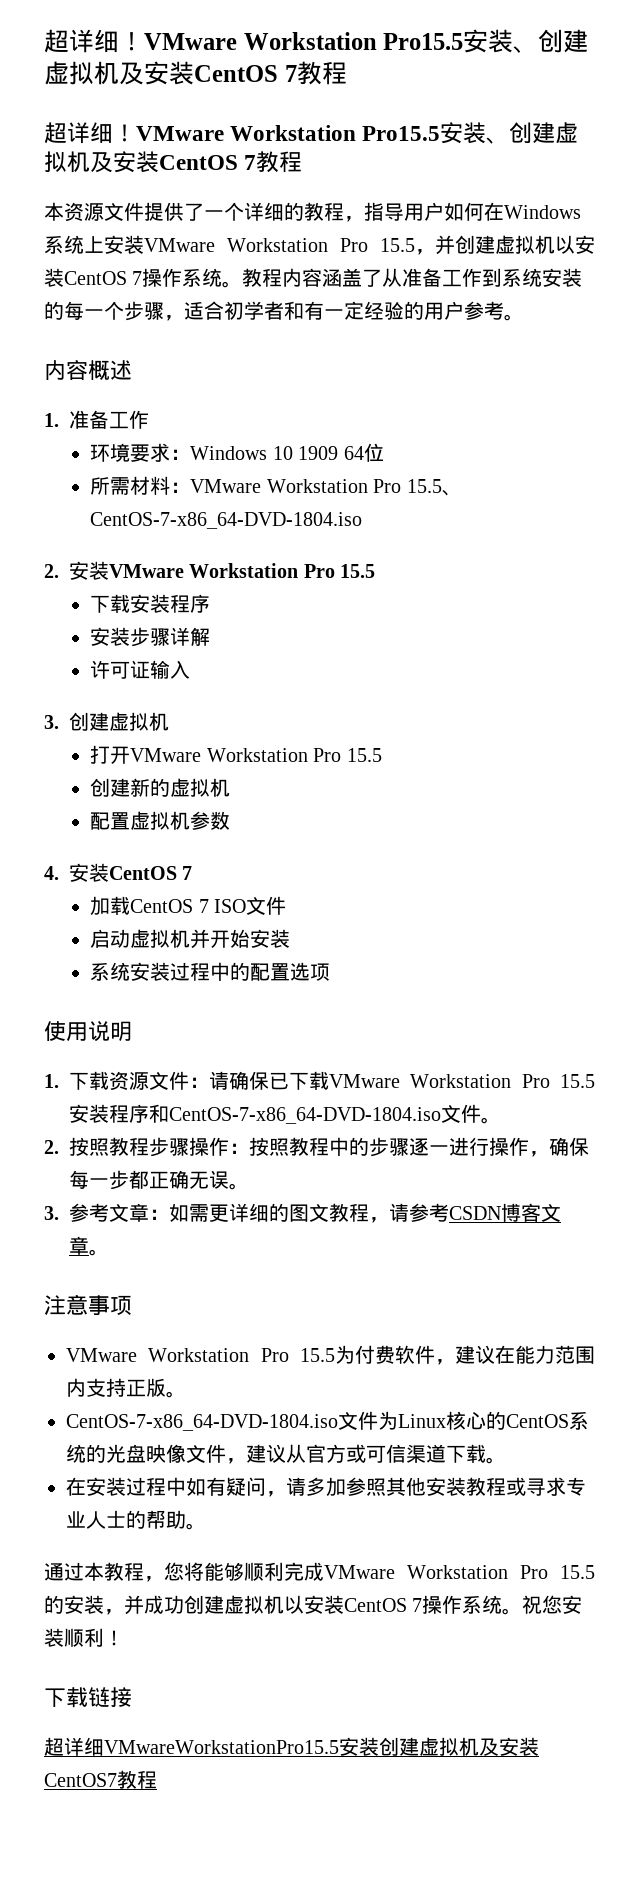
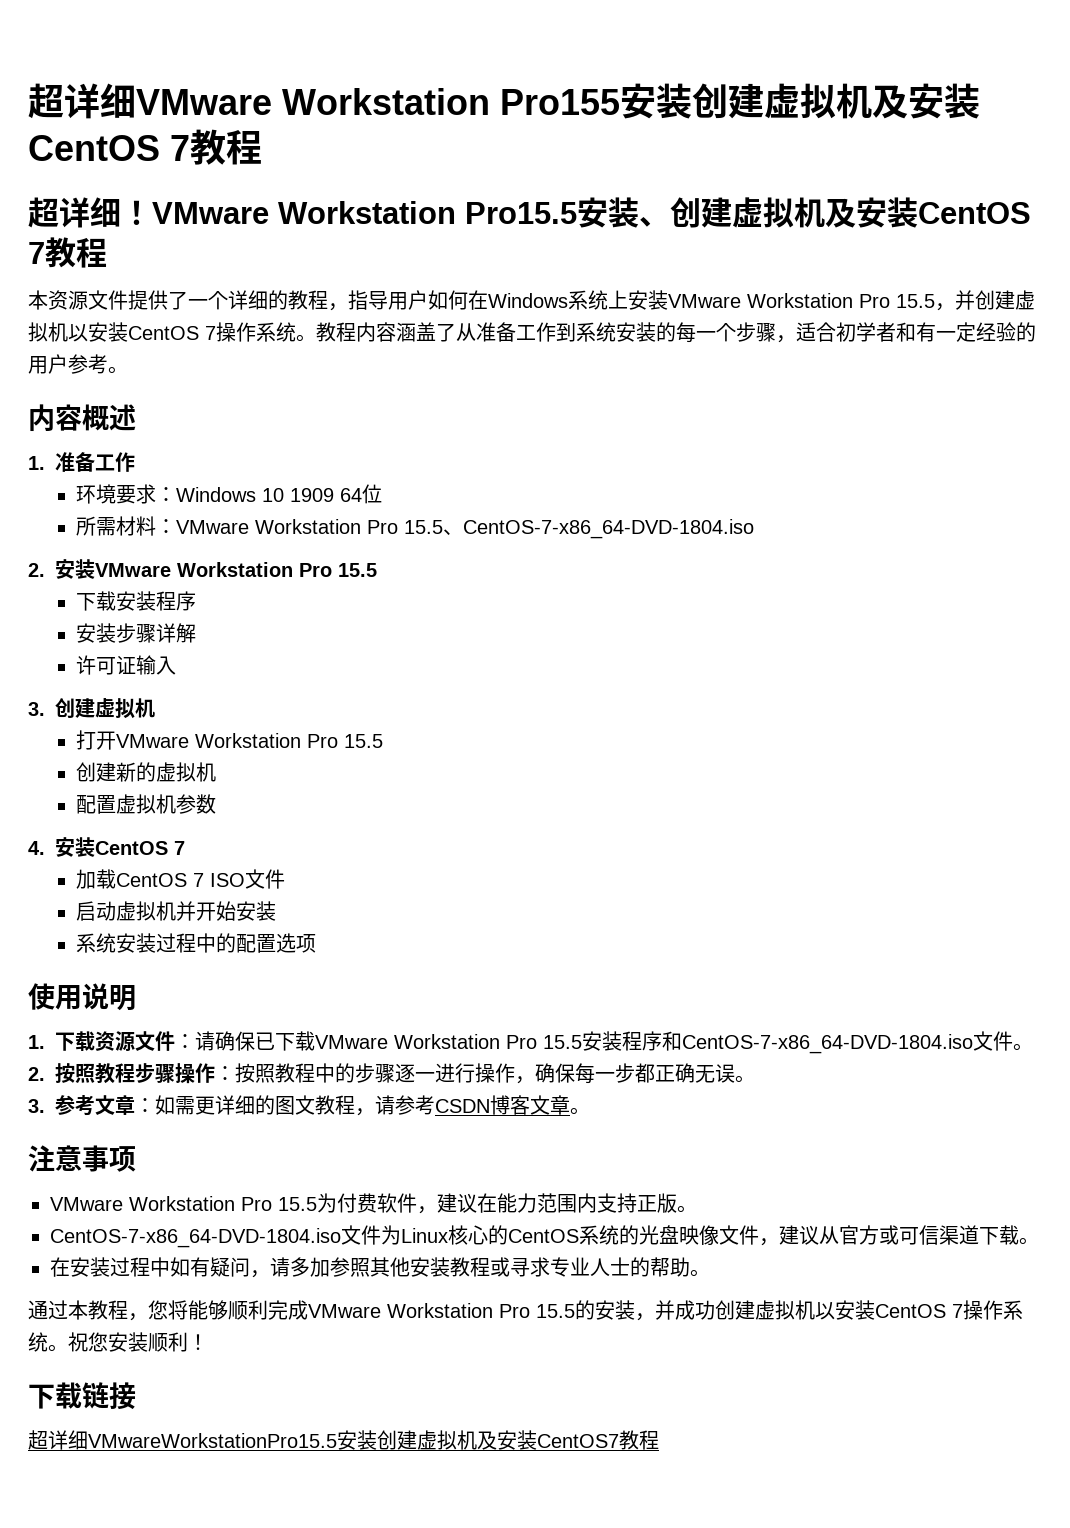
[44,29,539,53] 超详细！VMware Workstation Pro15.5安装、 -> [28,83,692,119] 超详细VMware Workstation Pro155安装

